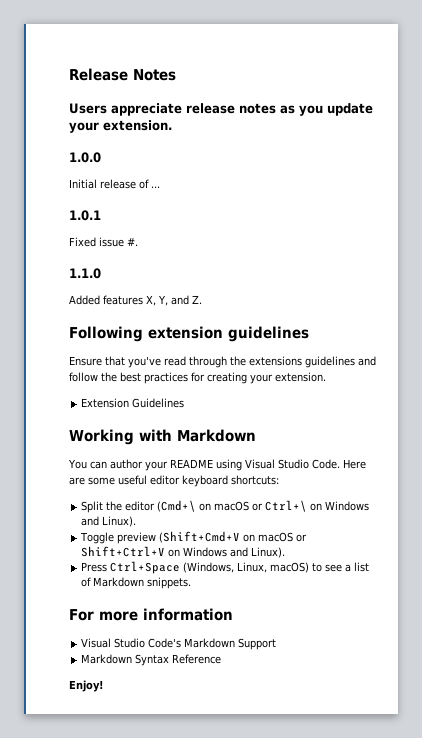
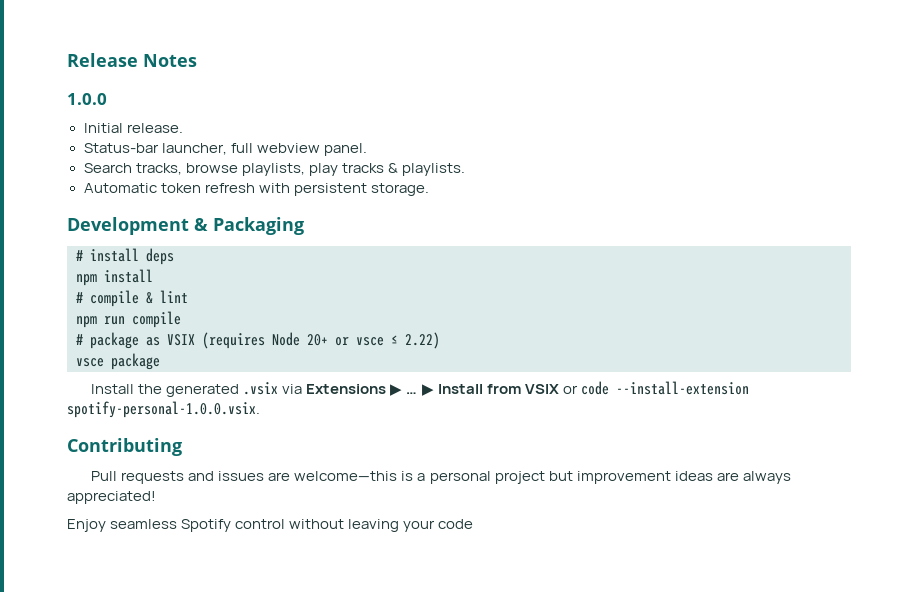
[69,103,373,116] [69,120,172,133] [69,152,101,163] [69,179,160,189] [69,210,101,221] [69,237,138,247] [69,268,101,279] [69,295,202,306] [69,326,309,342] [69,356,376,368] [69,372,326,384] [81,398,185,408] [69,429,256,445] [68,459,366,471] [69,475,279,487] [81,500,370,513] [81,516,137,527] [80,531,308,544] [81,546,286,558] [81,561,370,574] [81,577,192,589] [69,608,233,621] [81,638,277,650] [81,654,222,666] [69,680,104,692] Users appreciate release notes as you update your extension. // 1.0.0 // Initial release of ... // 1.0.1 // Fixed issue #. // 1.1.0 // Added features X, Y, and Z. // Following extension guidelines // Ensure that you've read through the extensions guidelines and follow the best practices for creating your extension. // Extension Guidelines // Working with Markdown // You can author your README using Visual Studio Code. Here are some useful editor keyboard shortcuts: // Split the editor (Cmd+\ on macOS or Ctrl+\ on Windows and Linux). // Toggle preview (Shift+Cmd+V on macOS or Shift+Ctrl+V on Windows and Linux). // Press Ctrl+Space (Windows, Linux, macOS) to see a list of Markdown snippets. // For more information // Visual Studio Code's Markdown Support // Markdown Syntax Reference // Enjoy! -> [67,93,107,105] [83,123,183,133] [83,143,367,156] [83,163,465,176] [83,183,429,196] [67,217,304,235] [76,248,174,265] [76,269,153,286] [76,290,188,307] [76,311,181,328] [76,332,440,349] [76,353,160,370] [91,381,749,397] [67,401,260,418] [67,438,182,456] [91,471,791,484] [67,491,156,504] [67,519,474,532] 1.0.0 // Initial release. // Status-bar launcher, full webview panel. // Search tracks, browse playlists, play tracks & playlists. // Automatic token refresh with persistent storage. // Development & Packaging // # install deps // npm install // # compile & lint // npm run compile // # package as VSIX (requires Node 20+ or vsce ≤ 2.22) // vsce package // Install the generated .vsix via Extensions ▶ … ▶ Install from VSIX or code --install-extension spotify-personal-1.0.0.vsix. // Contributing // Pull requests and issues are welcome—this is a personal project but improvement ideas are always appreciated! // Enjoy seamless Spotify control without leaving your code

